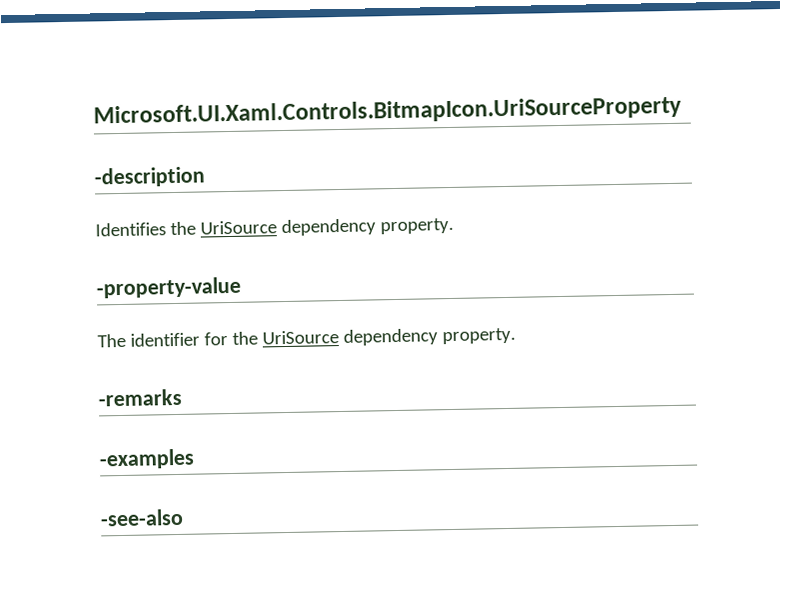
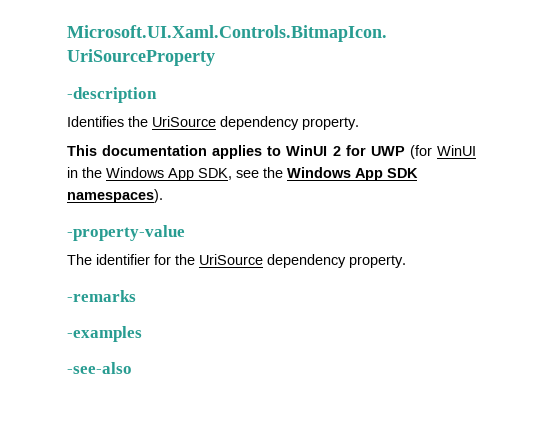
(454, 226) none -> [67,145,476,159] [67,167,418,181] [67,189,163,203] // This documentation applies to WinUI 2 for UWP (for WinUI in the Windows App SDK, see the Windows App SDK namespaces).

